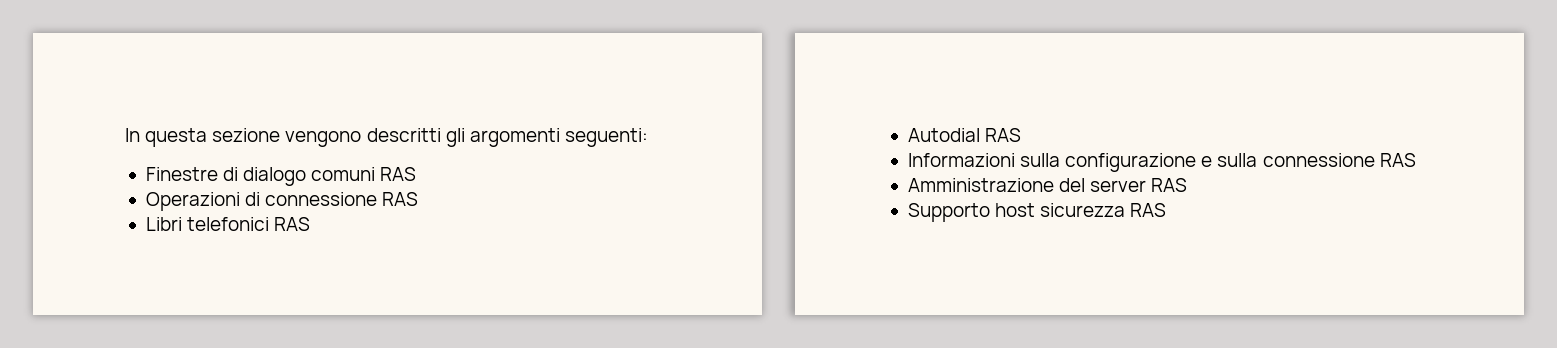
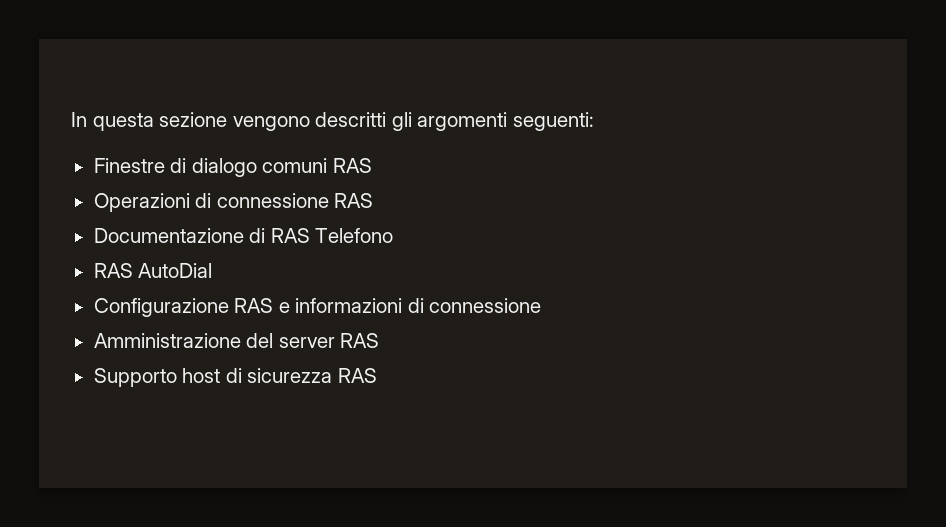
[145,217,311,231] [907,128,1022,142] [907,153,1416,172] Libri telefonici RAS // Autodial RAS // Informazioni sulla configurazione e sulla connessione RAS -> [93,228,394,243] [93,263,213,278] [93,298,542,317] Documentazione di RAS Telefono // RAS AutoDial // Configurazione RAS e informazioni di connessione
(1036, 210) none -> [225,368,242,383] di

